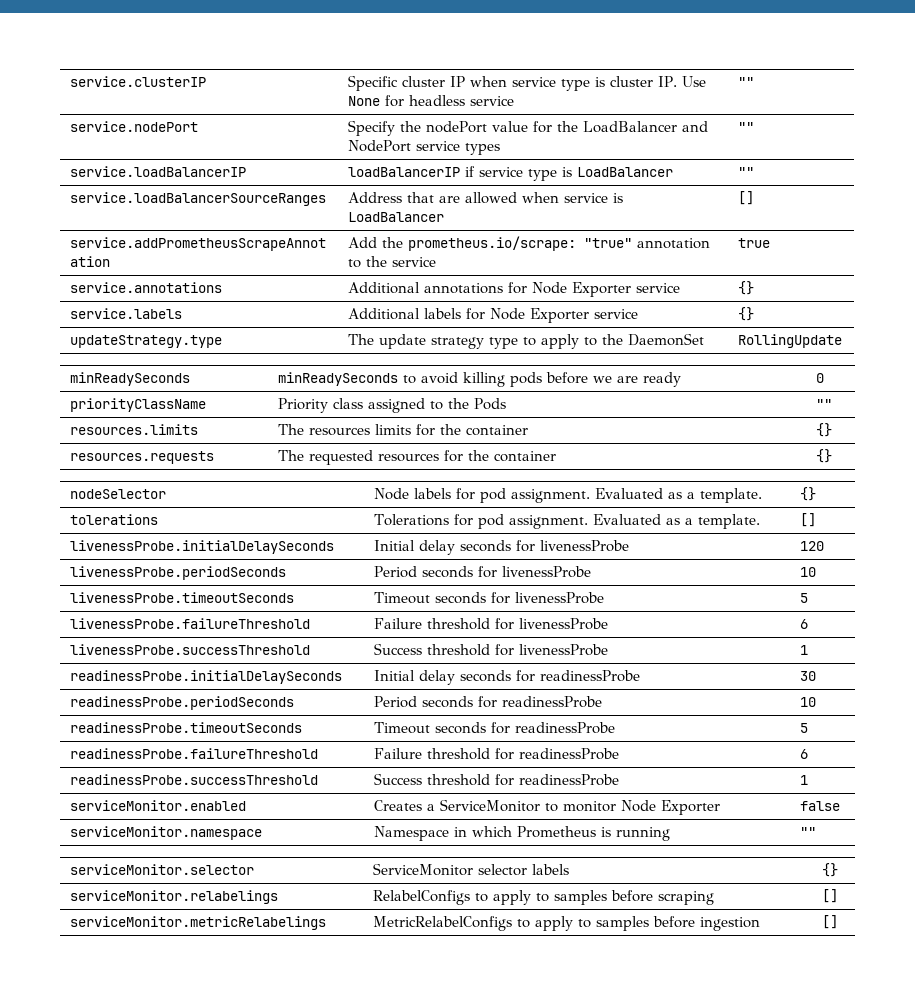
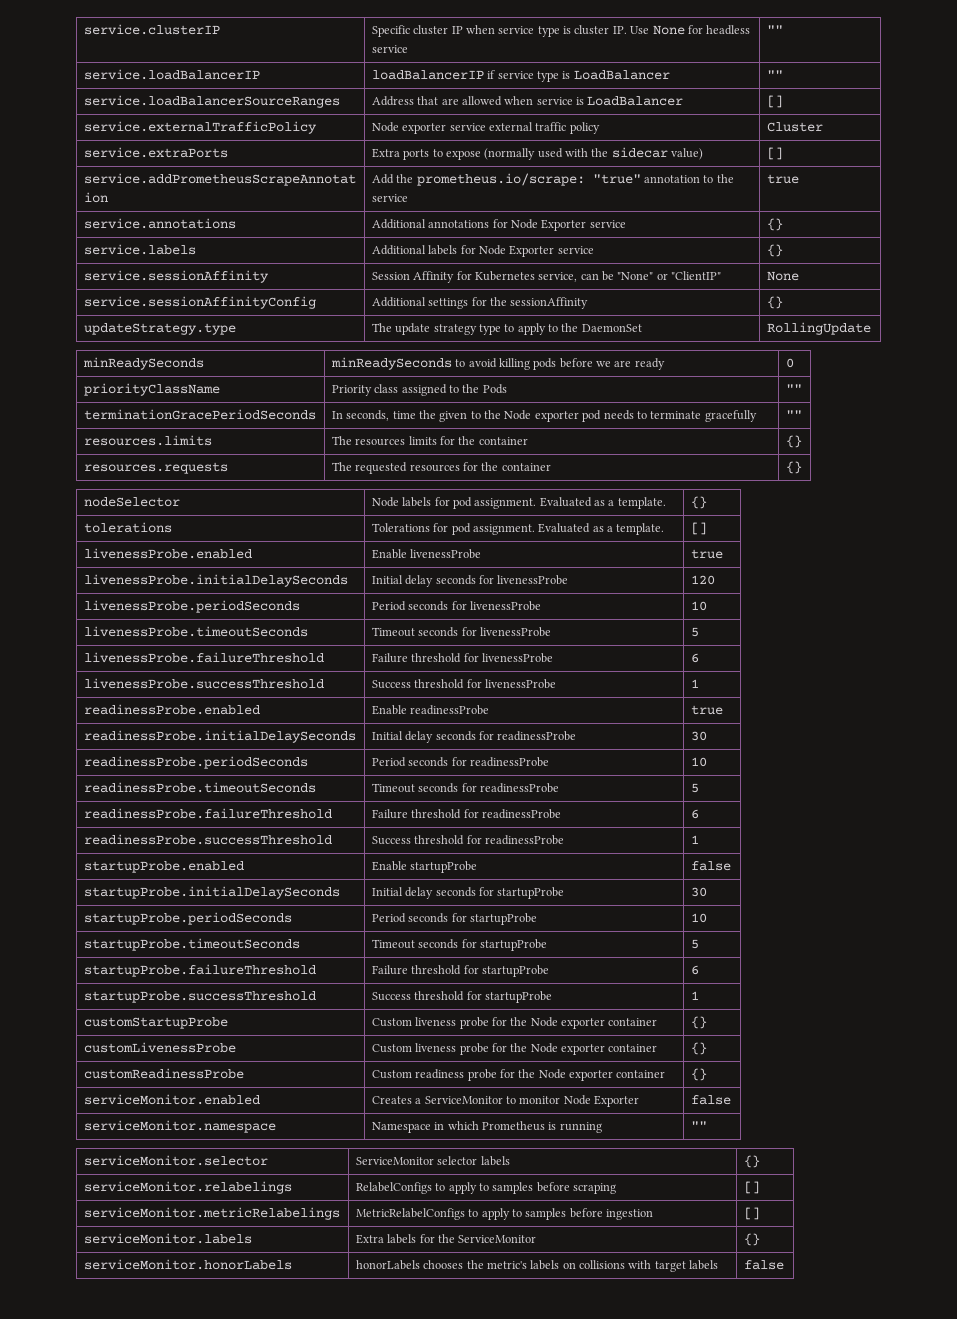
[70,121,199,132] [348,120,709,136] [348,140,501,155] [738,122,755,132] // service.nodePort | Specify the nodePort value for the LoadBalancer and NodePort service types | "" -> (783, 29) none
(755, 198) none -> [83,121,317,134] [371,122,600,134] [766,122,823,132] [83,147,228,158] [371,147,704,160] [766,147,783,160] // service.externalTrafficPolicy | Node exporter service external traffic policy | Cluster // service.extraPorts | Extra ports to expose (normally used with the sidecar value) | []
(755, 314) none -> [83,270,269,283] [371,271,722,283] [766,271,799,281] [83,296,316,309] [371,297,589,309] [766,296,783,309] // service.sessionAffinity | Session Affinity for Kubernetes service, can be "None" or "ClientIP" | None // service.sessionAffinityConfig | Additional settings for the sessionAffinity | {}
(833, 404) none -> [83,409,316,420] [331,410,757,422] [785,410,802,419] // terminationGracePeriodSeconds | In seconds, time the given to the Node exporter pod needs to terminate gracefully | ""
(817, 520) none -> [83,548,252,559] [371,549,482,559] [690,549,723,559] // livenessProbe.enabled | Enable livenessProbe | true
(809, 650) none -> [83,704,260,715] [371,705,490,715] [690,705,723,715] // readinessProbe.enabled | Enable readinessProbe | true
(809, 780) none -> [83,861,244,873] [371,861,478,873] [690,861,731,871] [83,886,340,899] [371,887,565,899] [690,887,707,897] [83,912,292,925] [371,913,537,925] [690,913,707,923] [83,938,300,951] [371,939,547,951] [690,939,699,949] [83,964,316,977] [371,965,549,977] [690,965,699,975] [83,991,316,1003] [371,991,552,1003] [690,991,699,1000] [83,1017,228,1029] [371,1017,658,1029] [690,1016,707,1029] [83,1042,236,1053] [371,1043,658,1055] [690,1042,707,1055] [83,1068,244,1079] [371,1069,666,1081] [690,1068,707,1081] // startupProbe.enabled | Enable startupProbe | false // startupProbe.initialDelaySeconds | Initial delay seconds for startupProbe | 30 // startupProbe.periodSeconds | Period seconds for startupProbe | 10 // startupProbe.timeoutSeconds | Timeout seconds for startupProbe | 5 // startupProbe.failureThreshold | Failure threshold for startupProbe | 6 // startupProbe.successThreshold | Success threshold for startupProbe | 1 // customStartupProbe | Custom liveness probe for the Node exporter container | {} // customLivenessProbe | Custom liveness probe for the Node exporter container | {} // customReadinessProbe | Custom readiness probe for the Node exporter container | {}
(839, 922) none -> [83,1233,252,1244] [355,1234,537,1244] [743,1233,760,1246] [83,1259,292,1270] [355,1260,719,1272] [743,1260,784,1270] // serviceMonitor.labels | Extra labels for the ServiceMonitor | {} // serviceMonitor.honorLabels | honorLabels chooses the metric's labels on collisions with target labels | false

